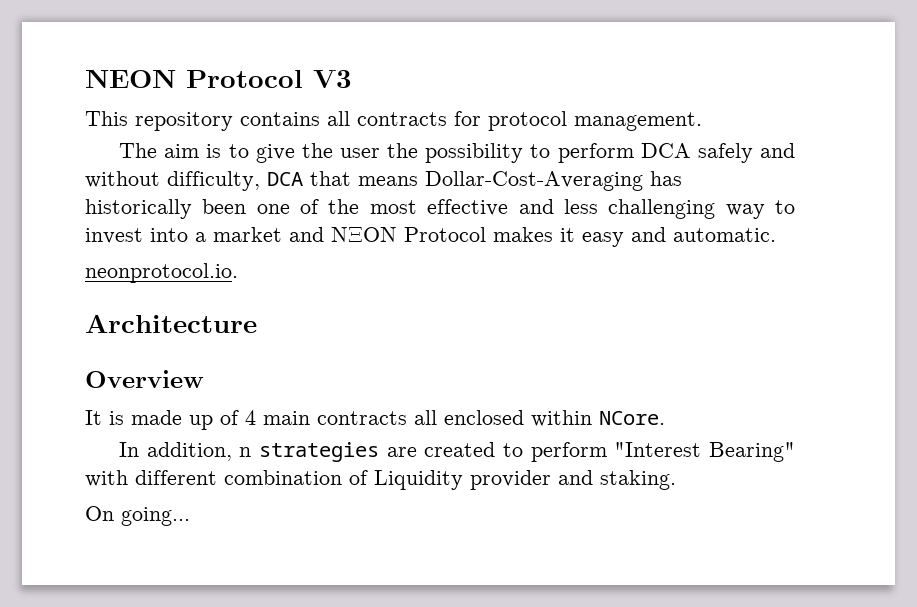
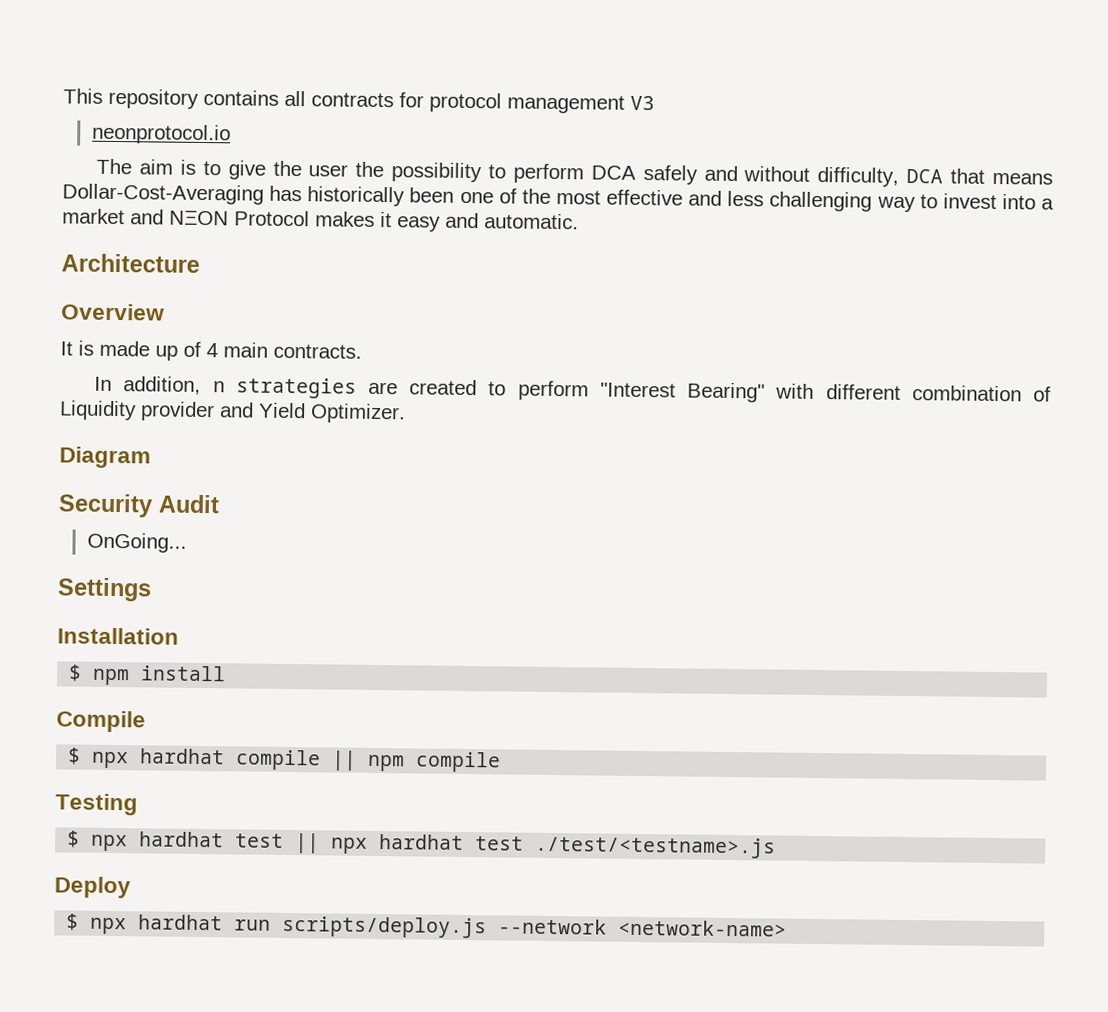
[85,69,352,88] NEON Protocol V3 // -> (63, 96) none
[574,112,702,131] management. -> [507,94,655,114] [91,123,231,145] management V3 // neonprotocol.io
[85,263,238,283] // neonprotocol.io. -> (579, 221) none
[317,410,665,427] contracts all enclosed within NCore. -> [273,343,362,359] contracts.
[600,470,676,490] [85,506,190,526] staking. // On going... -> [258,402,406,424] [59,446,151,469] [58,493,220,518] [86,532,187,553] [57,577,152,602] [57,627,179,645] [68,664,227,686] [56,710,146,733] [68,747,502,773] [55,793,138,816] [67,830,777,859] [54,876,131,899] [66,913,788,939] Yield Optimizer. // Diagram // Security Audit // OnGoing... // Settings // Installation // $ npm install // Compile // $ npx hardhat compile || npm compile // Testing // $ npx hardhat test || npx hardhat test ./test/<testname>.js // Deploy // $ npx hardhat run scripts/deploy.js --network <network-name>

